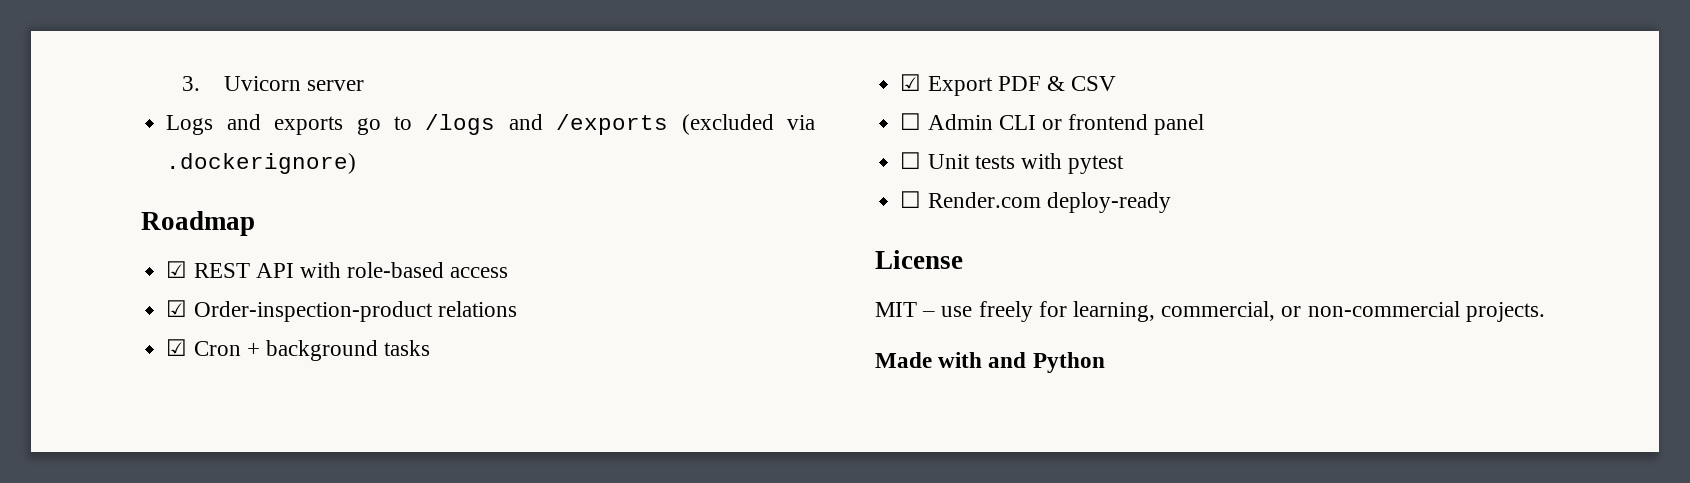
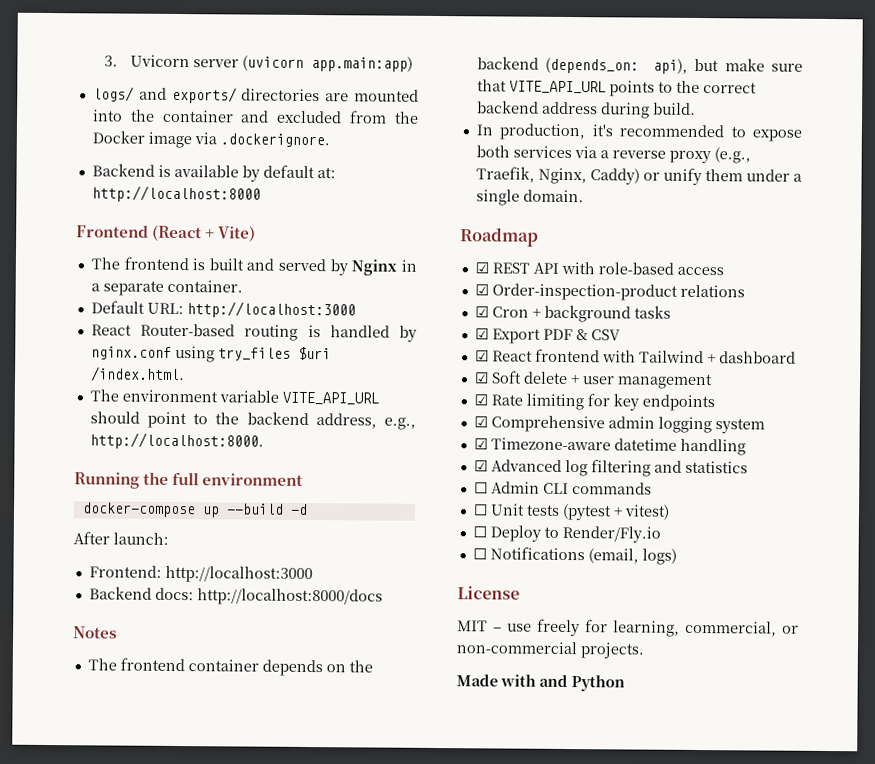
[166,114,815,135] [166,153,357,174] // Logs and exports go to /logs and /exports (excluded via .dockerignore) -> [242,55,414,72] [92,86,419,104] [91,109,419,124] [91,130,330,149] [91,163,336,182] [91,185,261,203] [76,224,257,242] [90,256,417,276] [90,279,243,296] [90,300,356,319] [90,323,418,342] [90,345,331,363] [89,366,185,383] [89,389,379,405] [89,411,417,430] [89,432,264,450] [74,471,304,489] [81,502,308,518] [73,531,169,545] [88,565,313,584] [88,586,383,606] [73,626,117,639] [87,657,373,677] [476,56,804,74] [476,79,757,97] [476,100,696,119] [475,123,802,142] [475,145,751,164] [475,166,802,186] [475,189,584,206] (uvicorn app.main:app) // logs/ and exports/ directories are mounted into the container and excluded from the Docker image via .dockerignore. // Backend is available by default at: http://localhost:8000 // Frontend (React + Vite) // The frontend is built and served by Nginx in a separate container. // Default URL: http://localhost:3000 // React Router-based routing is handled by nginx.conf using try_files $uri /index.html. // The environment variable VITE_API_URL should point to the backend address, e.g., http://localhost:8000. // Running the full environment // docker-compose up --build -d // After launch: // Frontend: http://localhost:3000 // Backend docs: http://localhost:8000/docs // Notes // The frontend container depends on the backend (depends_on: api), but make sure that VITE_API_URL points to the correct backend address during build. // In production, it's recommended to expose both services via a reverse proxy (e.g., Traefik, Nginx, Caddy) or unify them under a single domain.
(1117, 83) none -> [474,348,796,364] [473,370,713,390] [473,393,715,412] [473,415,765,434] [473,437,746,456] [473,459,748,477] // ☑ React frontend with Tailwind + dashboard // ☑ Soft delete + user management // ☑ Rate limiting for key endpoints // ☑ Comprehensive admin logging system // ☑ Timezone-aware datetime handling // ☑ Advanced log filtering and statistics
[1041,114,1205,135] or frontend panel -> [571,482,652,495] commands
[1020,153,1125,174] [900,191,1171,213] with pytest // ☐ Render.com deploy-ready -> [561,503,670,521] [472,525,661,543] [472,546,677,565] (pytest + vitest) // ☐ Deploy to Render/Fly.io // ☐ Notifications (email, logs)

